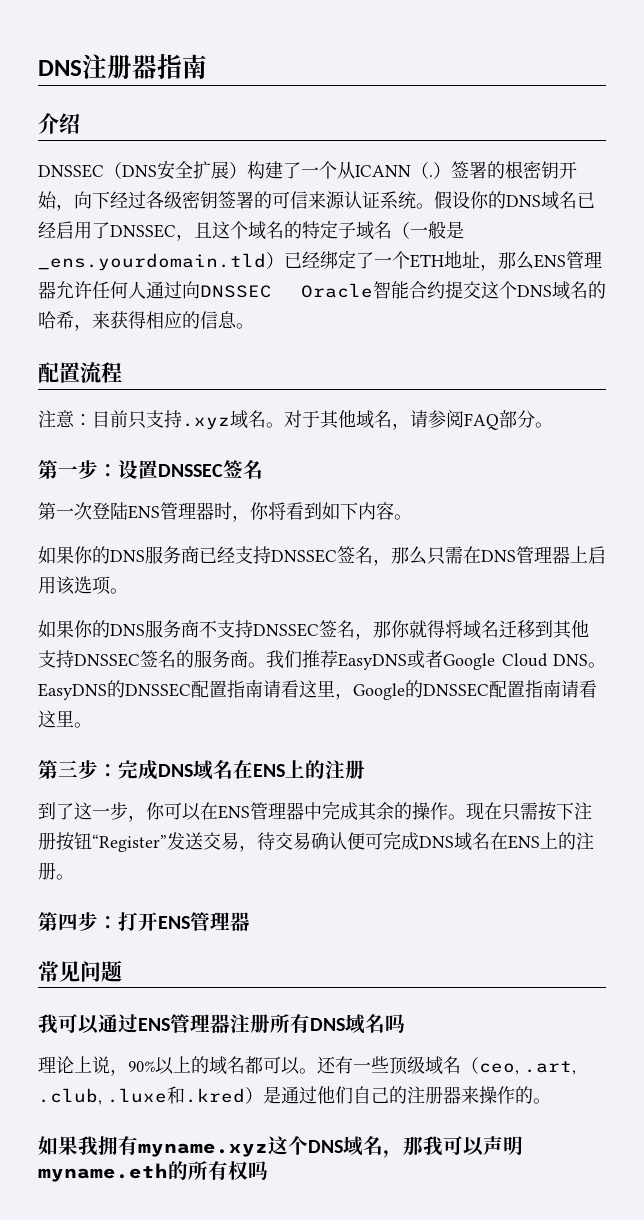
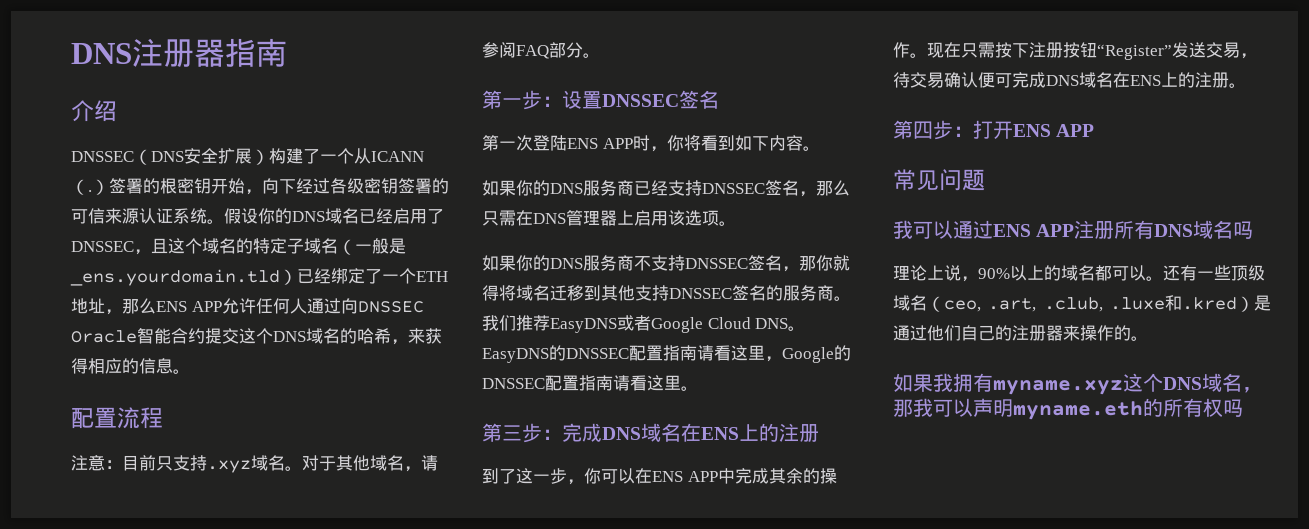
[566,251,602,269] [38,281,56,299] 管理器 -> [191,301,222,312] APP
[160,502,214,520] 管理器 -> [602,138,633,149] APP
[250,802,304,820] 管理器 -> [687,471,718,482] APP
[190,912,250,931] 管理器 -> [1056,124,1095,137] APP
[170,1014,230,1033] 管理器 -> [1036,224,1075,237] APP

